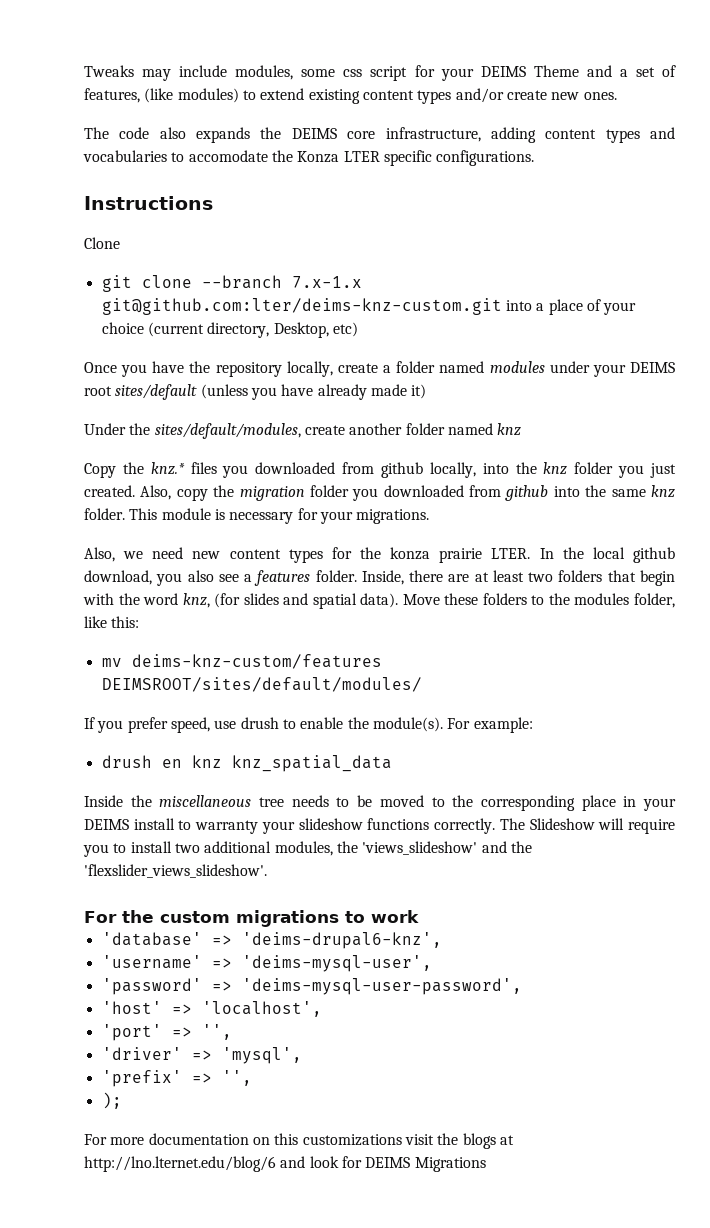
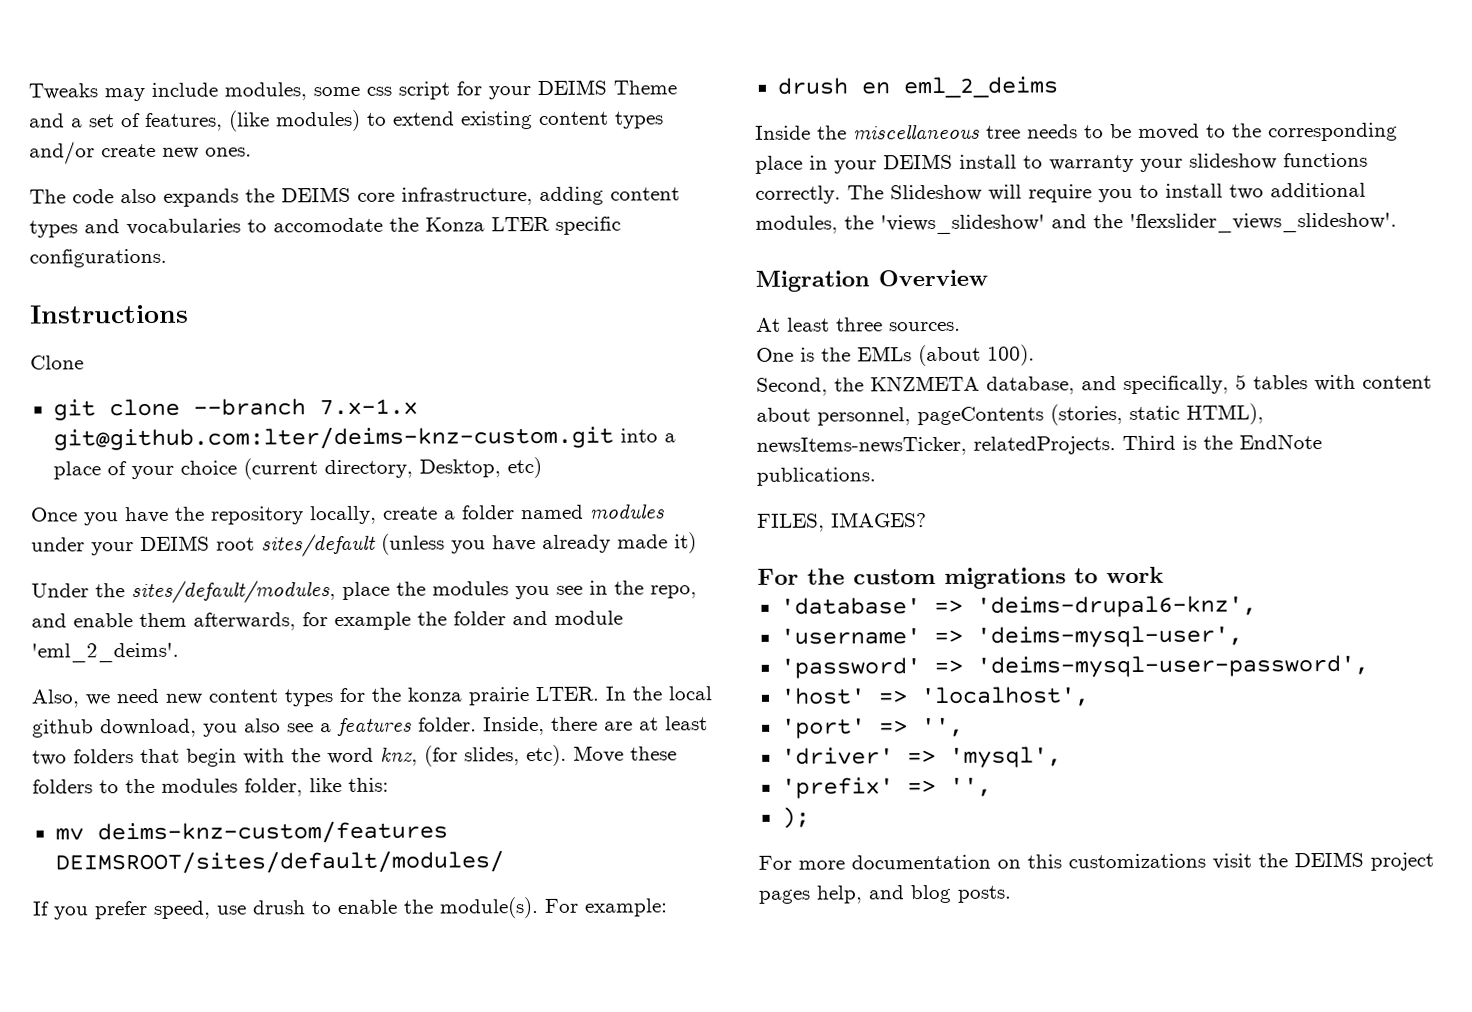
[304,423,522,436] [84,462,676,478] [84,485,675,501] [84,508,430,524] create another folder named knz // Copy the knz.* files you downloaded from github locally, into the knz folder you just created. Also, copy the migration folder you downloaded from github into the same knz folder. This module is necessary for your migrations. -> [342,580,697,600] [31,610,623,631] [31,642,179,663] place the modules you see in the repo, and enable them afterwards, for example the folder and module 'eml_2_deims'.
[243,593,399,609] slides and spatial data). -> [464,744,567,767] slides, etc).
[191,755,392,772] knz knz_spatial_data -> [902,76,1058,99] eml_2_deims
(267, 871) none -> [755,269,988,292] [756,317,961,332] [756,344,1035,367] [756,374,1432,396] [756,403,1264,426] [756,434,1322,456] [756,467,876,486] [757,512,927,532] // Migration Overview // At least three sources. // One is the EMLs (about 100). // Second, the KNZMETA database, and specifically, 5 tables with content about personnel, pageContents (stories, static HTML), newsItems-newsTicker, relatedProjects. Third is the EndNote publications. // FILES, IMAGES?
[462,1133,514,1149] [84,1156,486,1172] blogs at http://lno.lternet.edu/blog/6 and look for DEIMS Migrations -> [1294,851,1434,871] [758,884,1012,904] DEIMS project pages help, and blog posts.

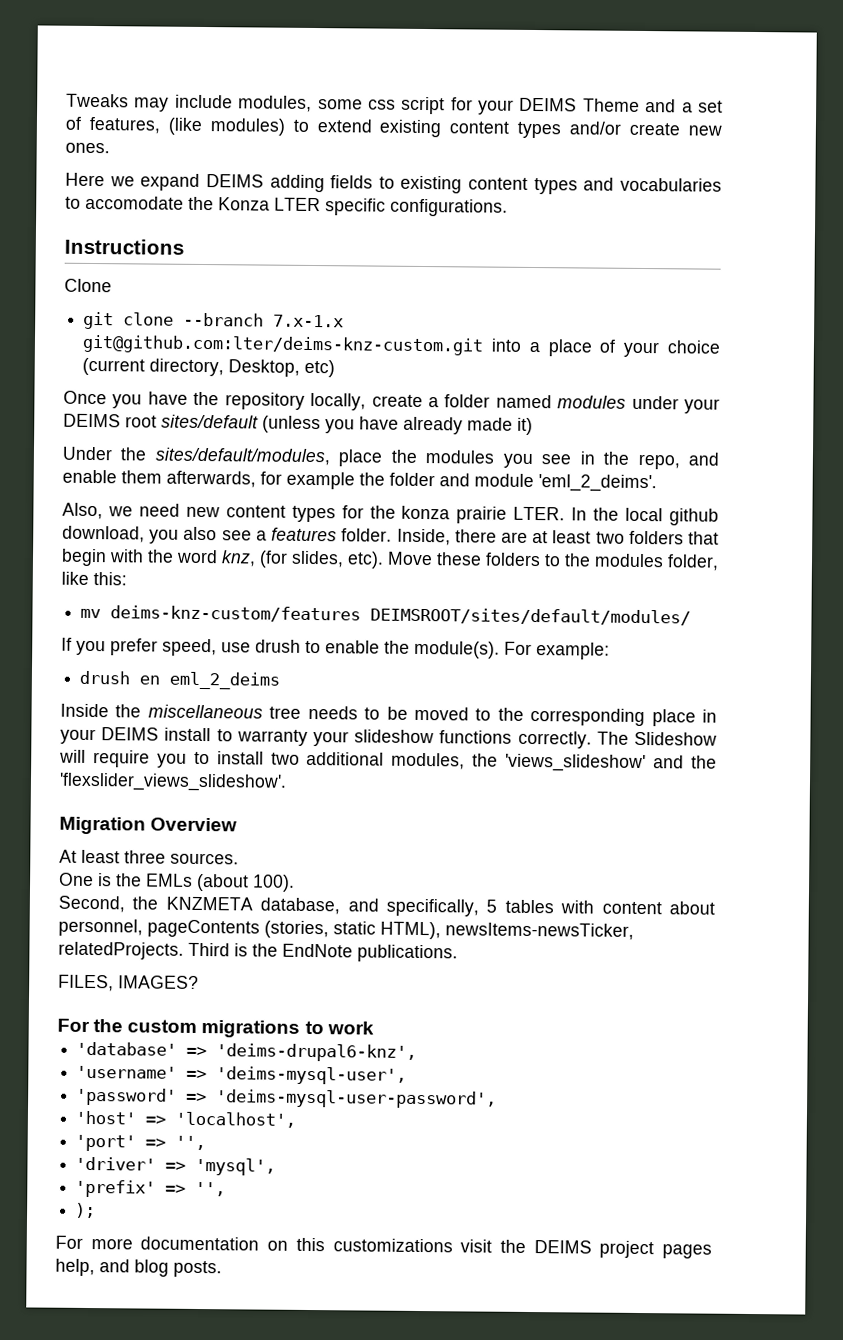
[29,186,604,207] The code also expands the DEIMS core infrastructure, adding -> [65,172,463,194] Here we expand DEIMS adding fields to existing

